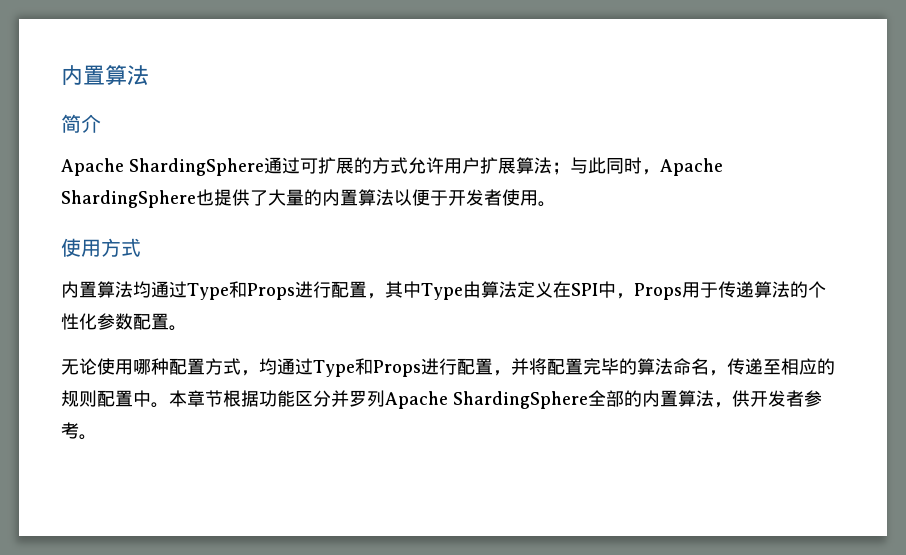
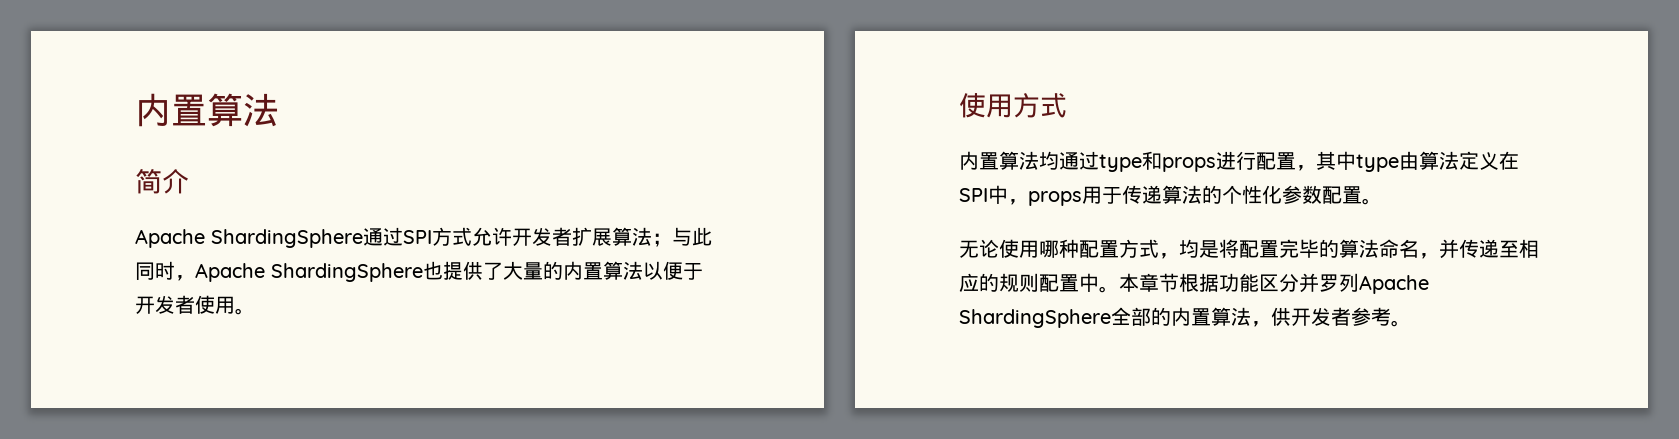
[300,157,372,174] 可扩展的 -> [403,230,432,244] SPI
[444,157,480,174] 用户 -> [512,227,572,246] 开发者
[187,281,295,300] Type和Props -> [1099,151,1216,172] type和props
[420,283,463,300] Type -> [1356,154,1399,172] type
[633,283,682,300] Props -> [1028,191,1082,206] props
[277,358,529,377] 通过Type和Props进行配置，并 -> [1199,240,1219,258] 是
(727, 373) none -> [1439,239,1459,259] 并

